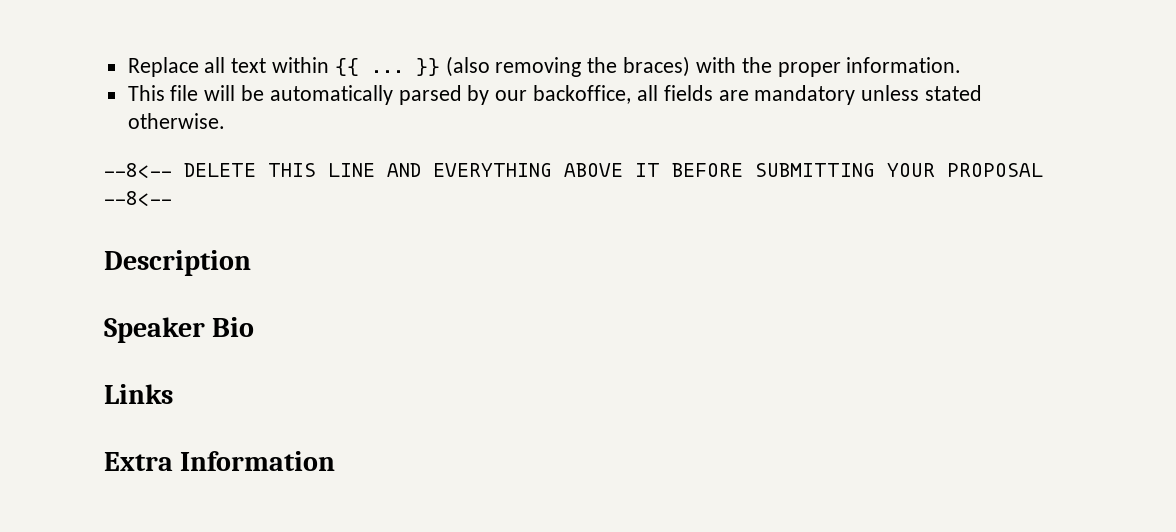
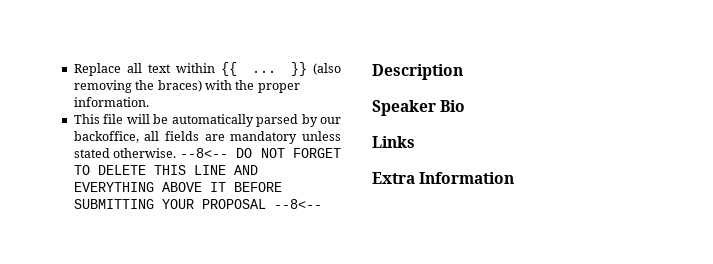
[104,163,172,178] // --8<-- -> [179,148,341,158] [73,165,90,175] --8<-- DO NOT FORGET TO

